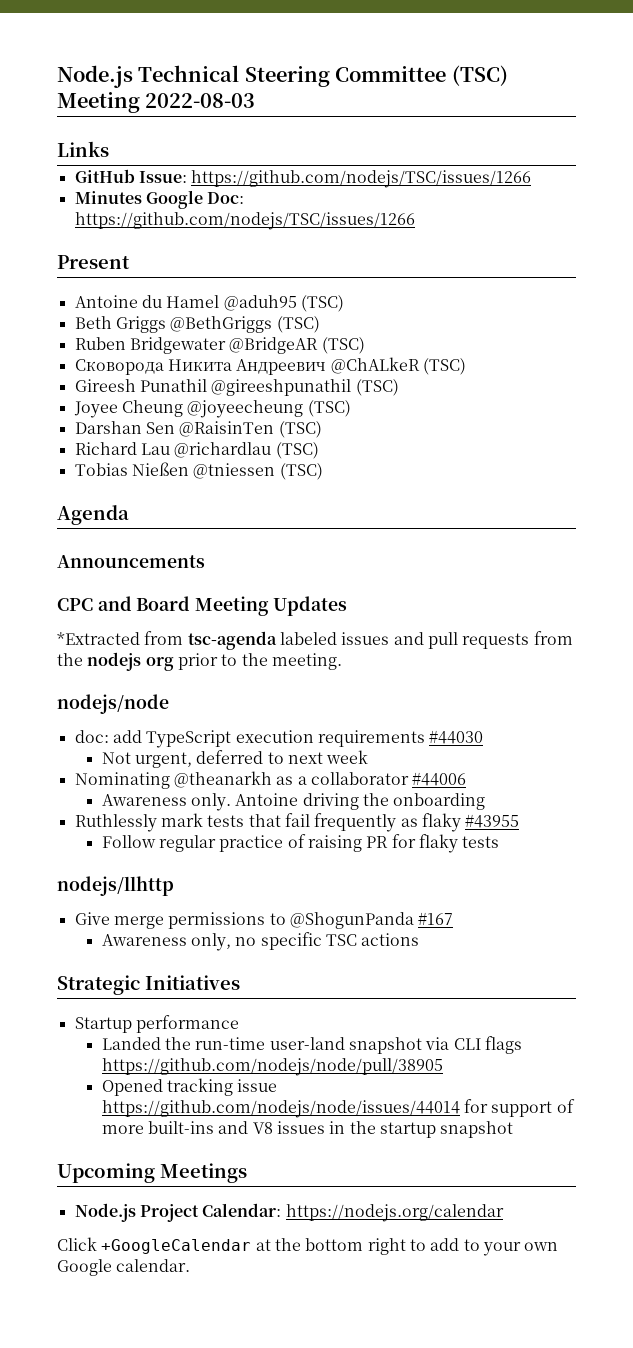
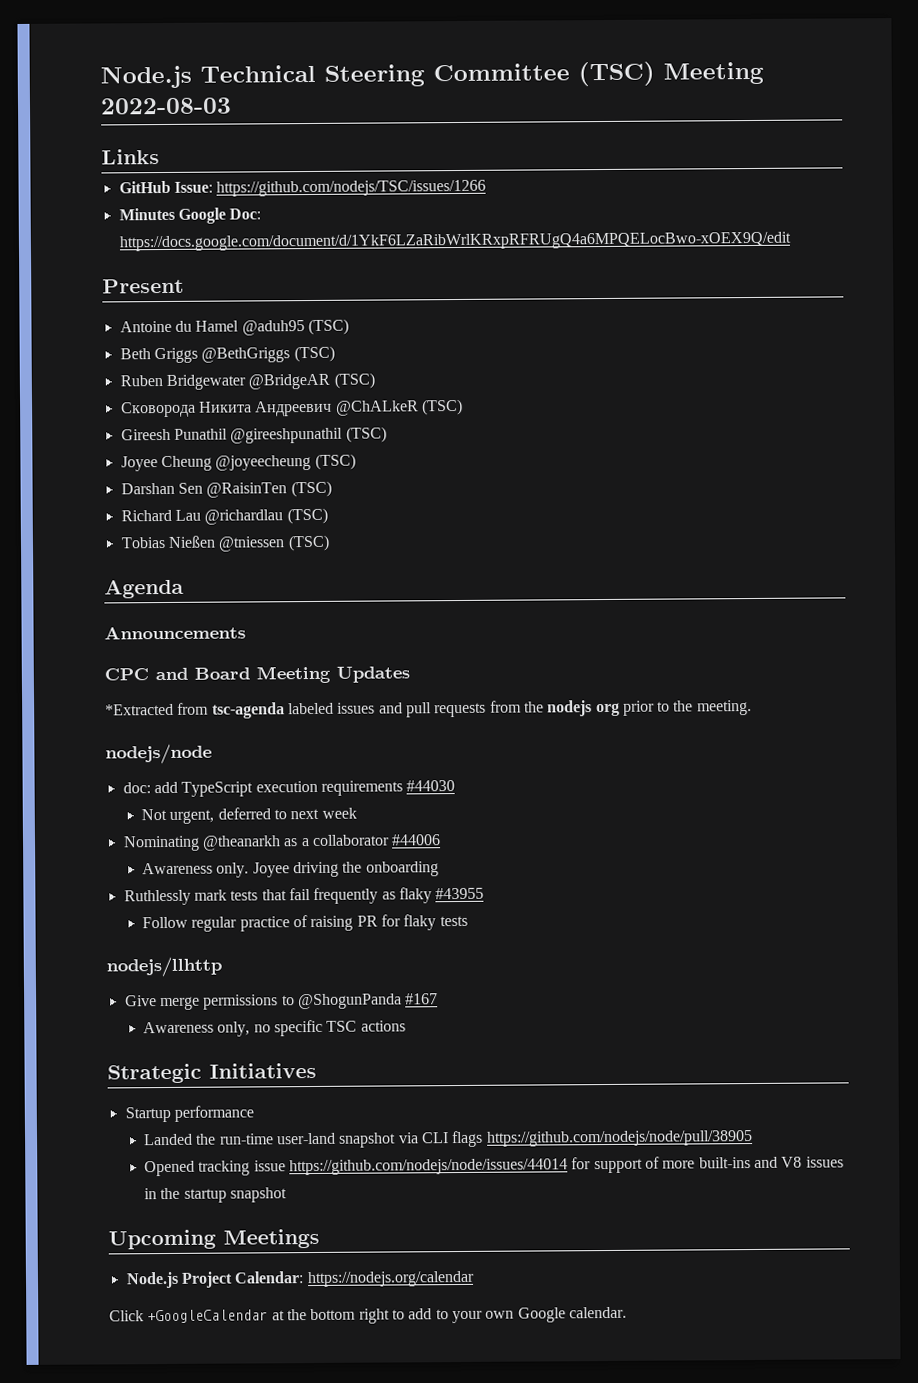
[74,212,415,230] https://github.com/nodejs/TSC/issues/1266 -> [118,231,791,252] https://docs.google.com/document/d/1YkF6LZaRibWrlKRxpRFRUgQ4a6MPQELocBwo-xOEX9Q/edit
[235,793,299,806] Antoine -> [252,862,290,878] Joyee

